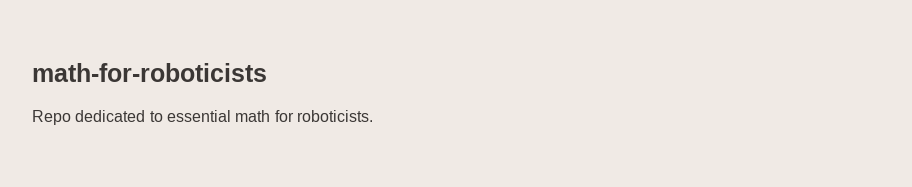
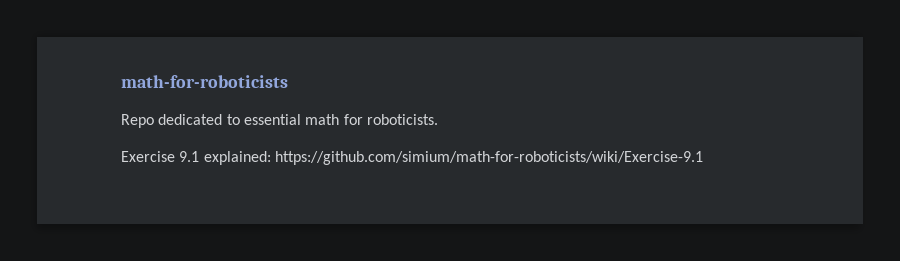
(373, 116) none -> [121,151,703,165] // Exercise 9.1 explained: https://github.com/simium/math-for-roboticists/wiki/Exercise-9.1

